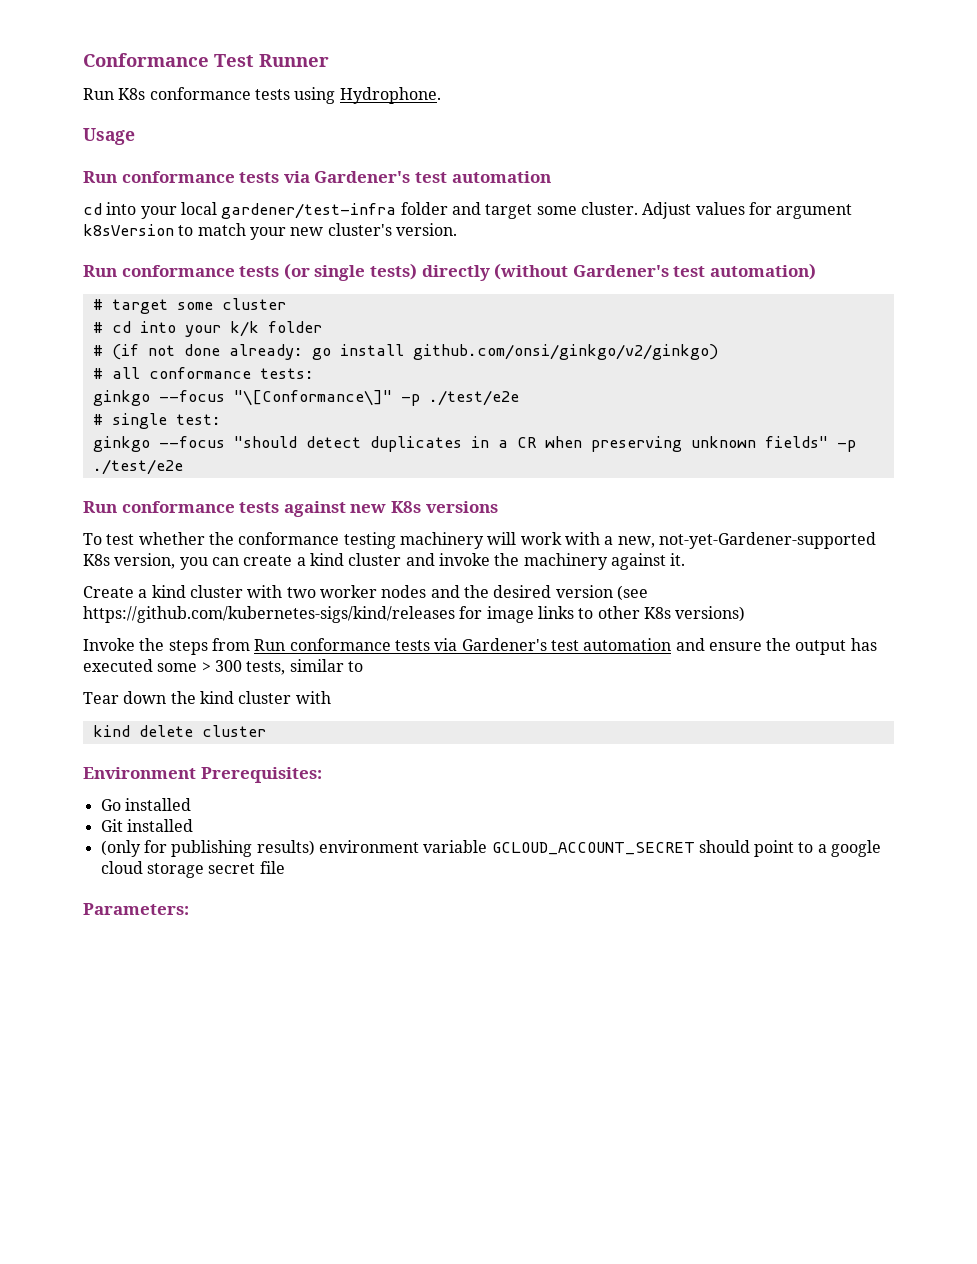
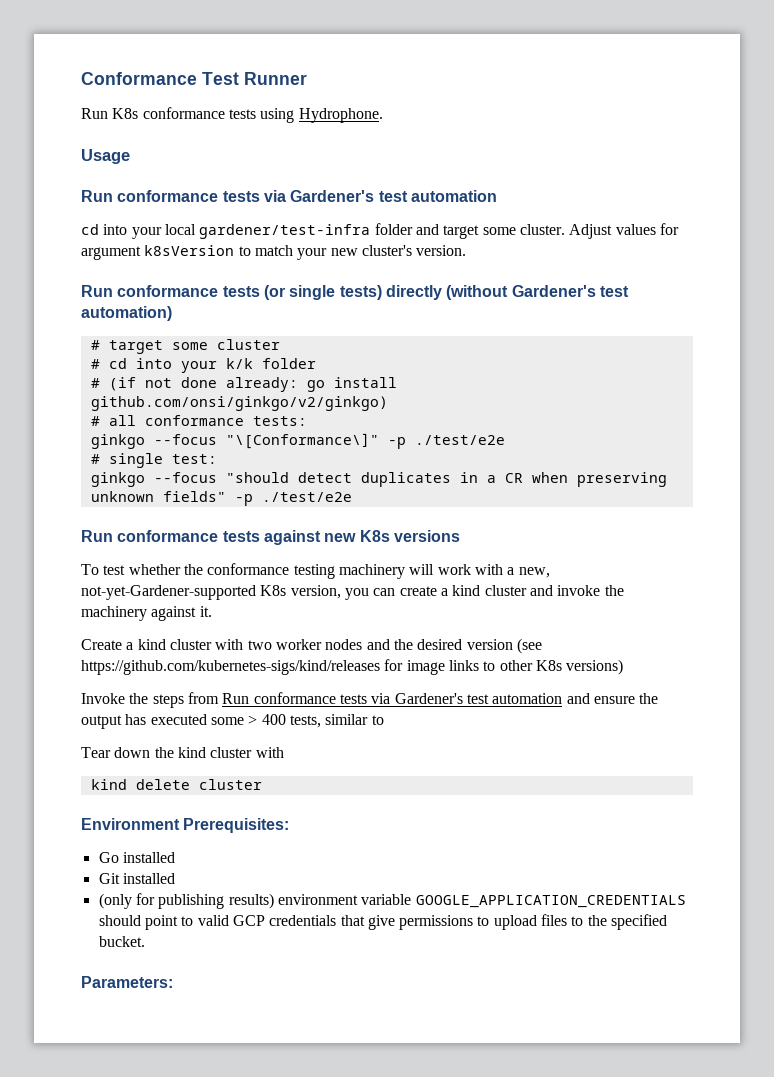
[214,660,242,672] 300 -> [261,714,286,725] 400
[491,842,695,855] GCLOUD_ACCOUNT_SECRET -> [415,895,686,908] GOOGLE_APPLICATION_CREDENTIALS
[817,840,882,857] [100,861,285,878] a google cloud storage secret file -> [197,914,668,930] [98,936,145,947] valid GCP credentials that give permissions to upload files to the specified bucket.

